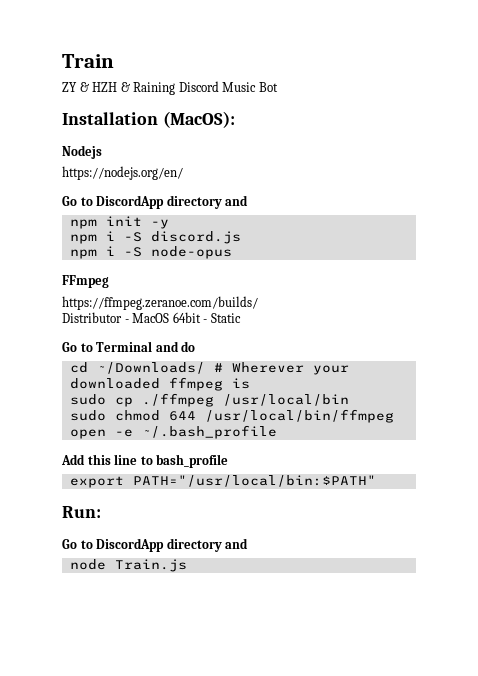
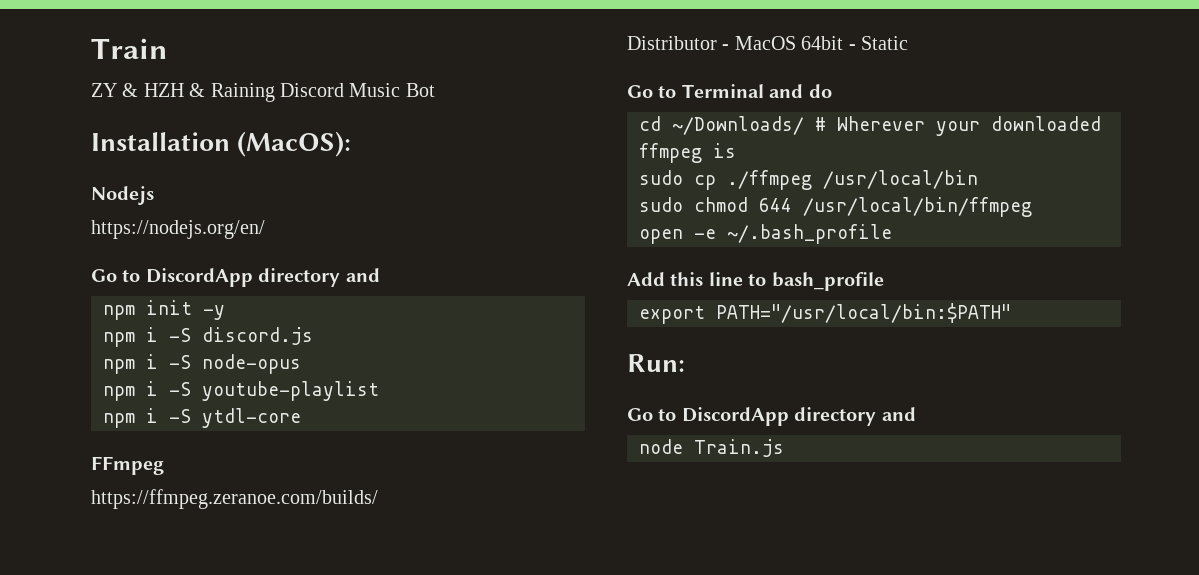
(232, 252) none -> [103,381,379,401] [103,408,301,428] // npm i -S youtube-playlist // npm i -S ytdl-core

